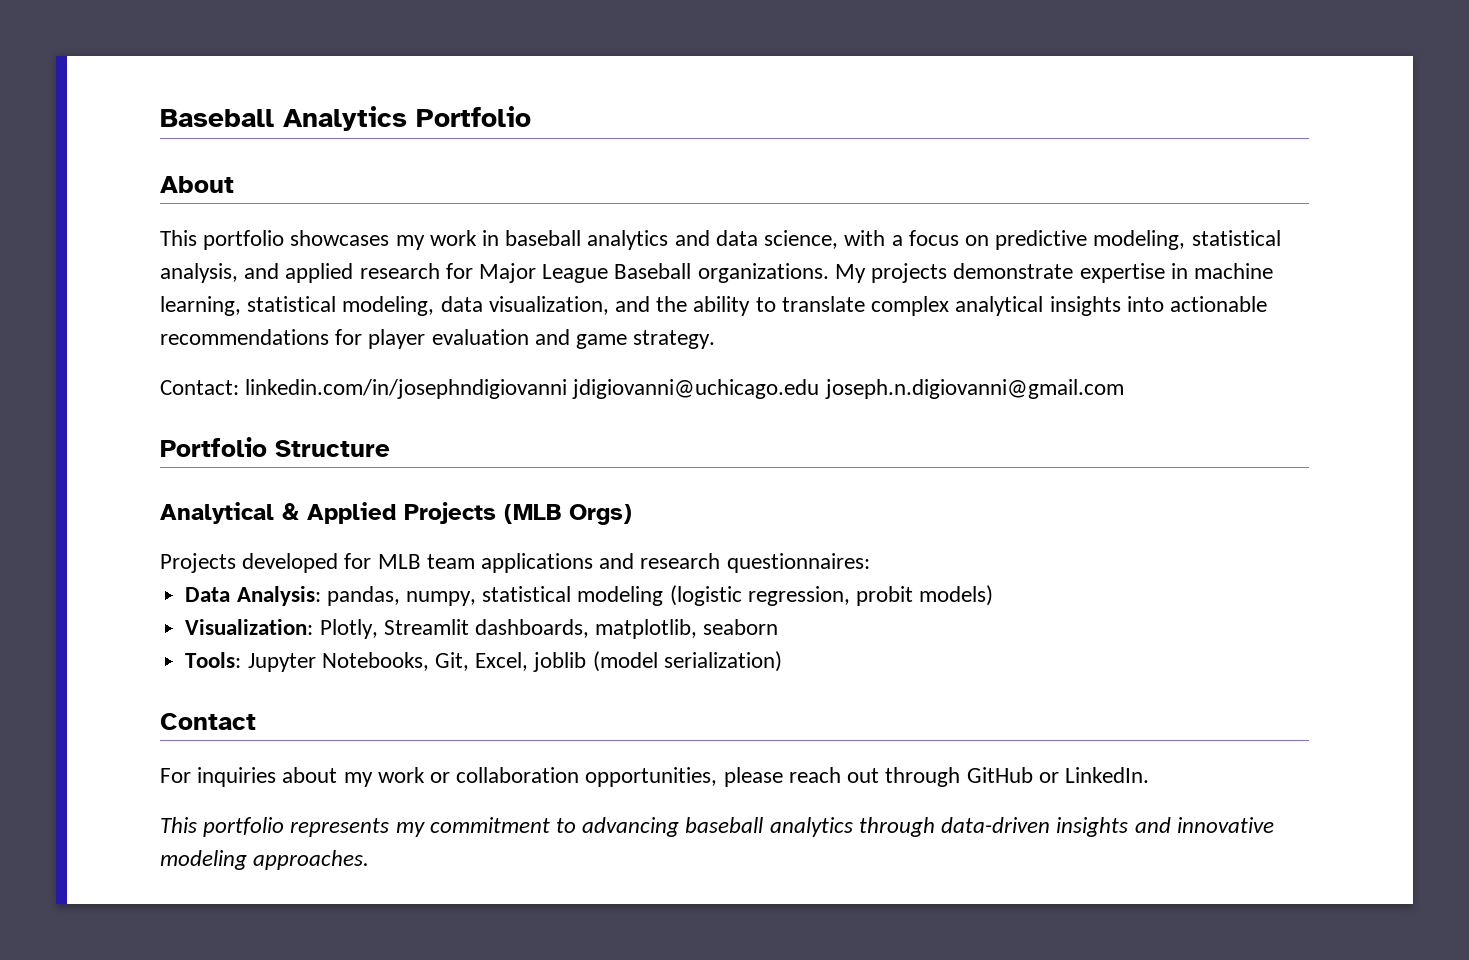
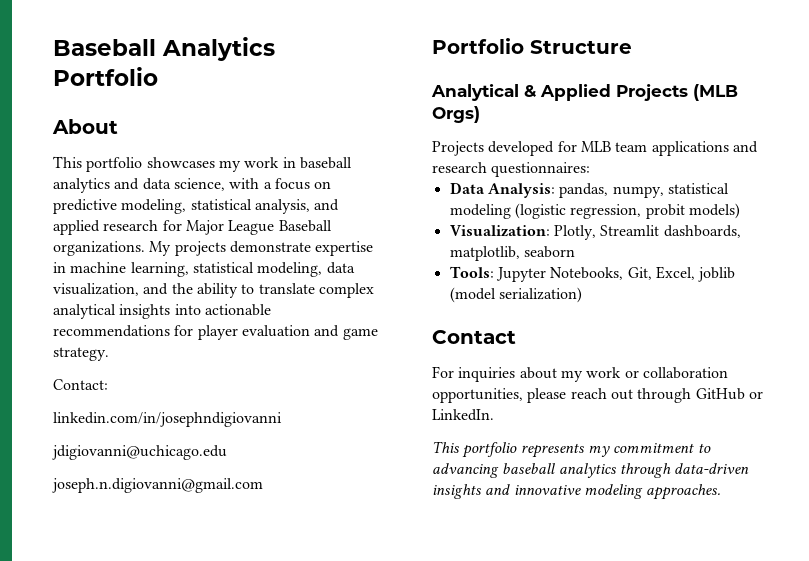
(239, 387) none -> (108, 384) //
(568, 389) none -> (282, 419) //
(820, 389) none -> (227, 452) //

